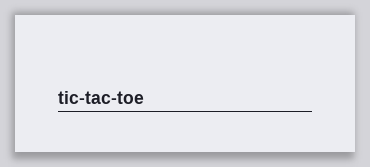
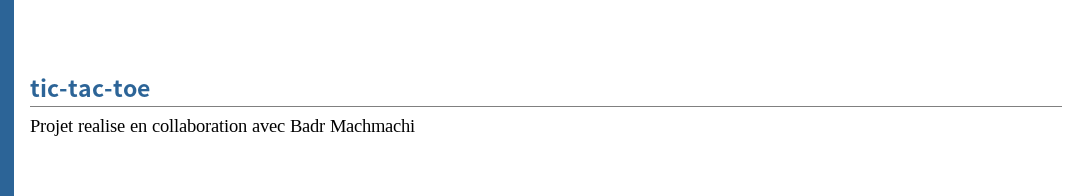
(144, 97) none -> [30,119,415,136] // Projet realise en collaboration avec Badr Machmachi

